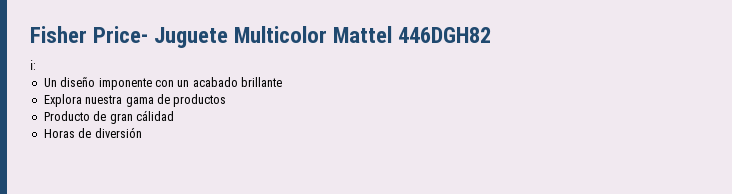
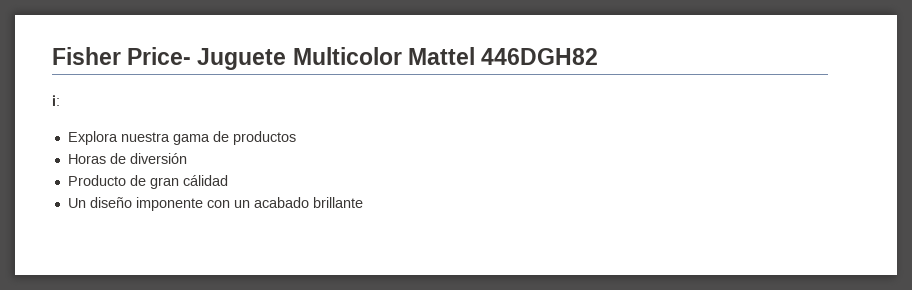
(36, 65) none -> [67,131,296,145] [67,153,187,164] [67,175,228,189] // Explora nuestra gama de productos // Horas de diversión // Producto de gran cálidad
[43,94,227,107] [43,110,174,124] [43,127,142,138] // Explora nuestra gama de productos // Producto de gran cálidad // Horas de diversión -> (363, 202) none

